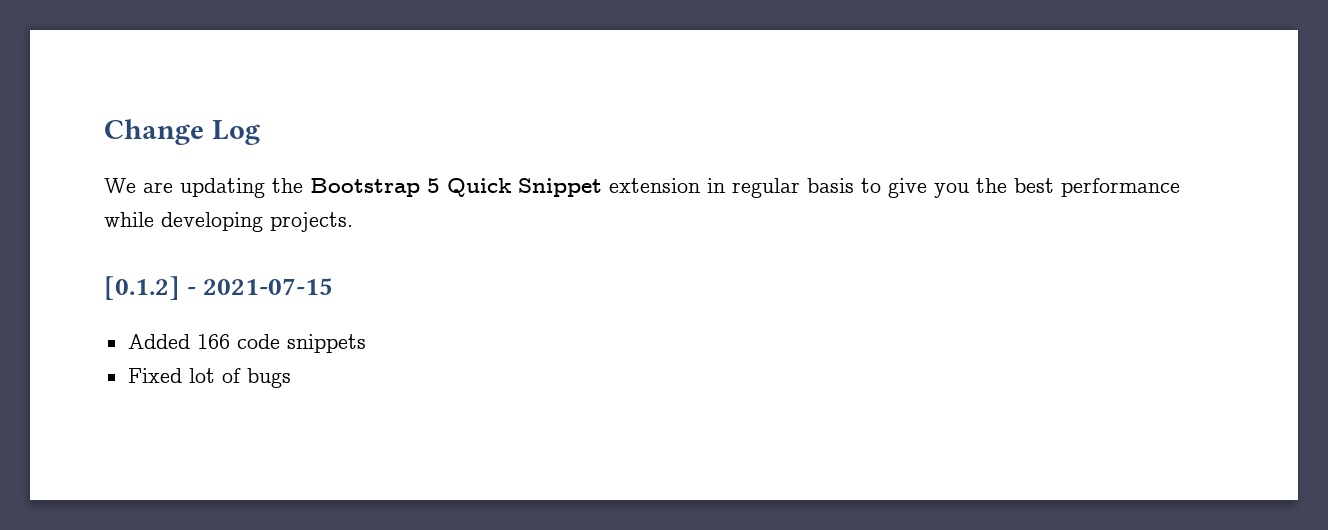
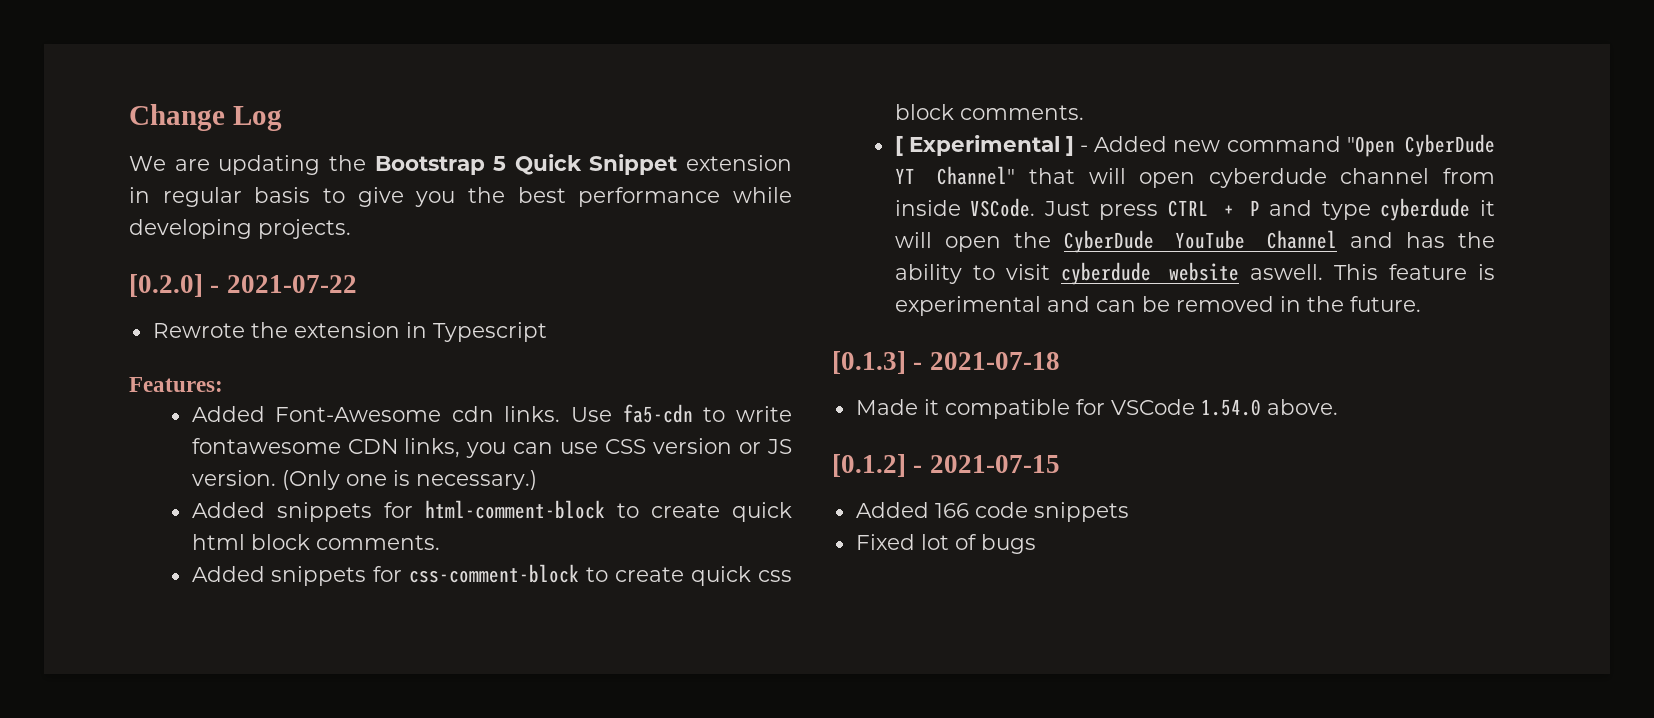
(353, 222) none -> [129,274,357,297] [152,322,547,342] [129,377,223,392] [191,404,792,423] [191,438,793,458] [191,470,537,490] [191,500,792,522] [191,534,440,550] [191,564,792,586] [894,104,1084,120] [894,134,1495,157] [894,166,1495,188] [894,198,1495,221] [894,230,1495,253] [894,262,1495,285] [894,296,1421,316] [832,351,1060,374] [855,399,1338,419] // [0.2.0] - 2021-07-22 // Rewrote the extension in Typescript // Features: // Added Font-Awesome cdn links. Use fa5-cdn to write fontawesome CDN links, you can use CSS version or JS version. (Only one is necessary.) // Added snippets for html-comment-block to create quick html block comments. // Added snippets for css-comment-block to create quick css block comments. // [ Experimental ] - Added new command "Open CyberDude YT Channel" that will open cyberdude channel from inside VSCode. Just press CTRL + P and type cyberdude it will open the CyberDude YouTube Channel and has the ability to visit cyberdude website aswell. This feature is experimental and can be removed in the future. // [0.1.3] - 2021-07-18 // Made it compatible for VSCode 1.54.0 above.

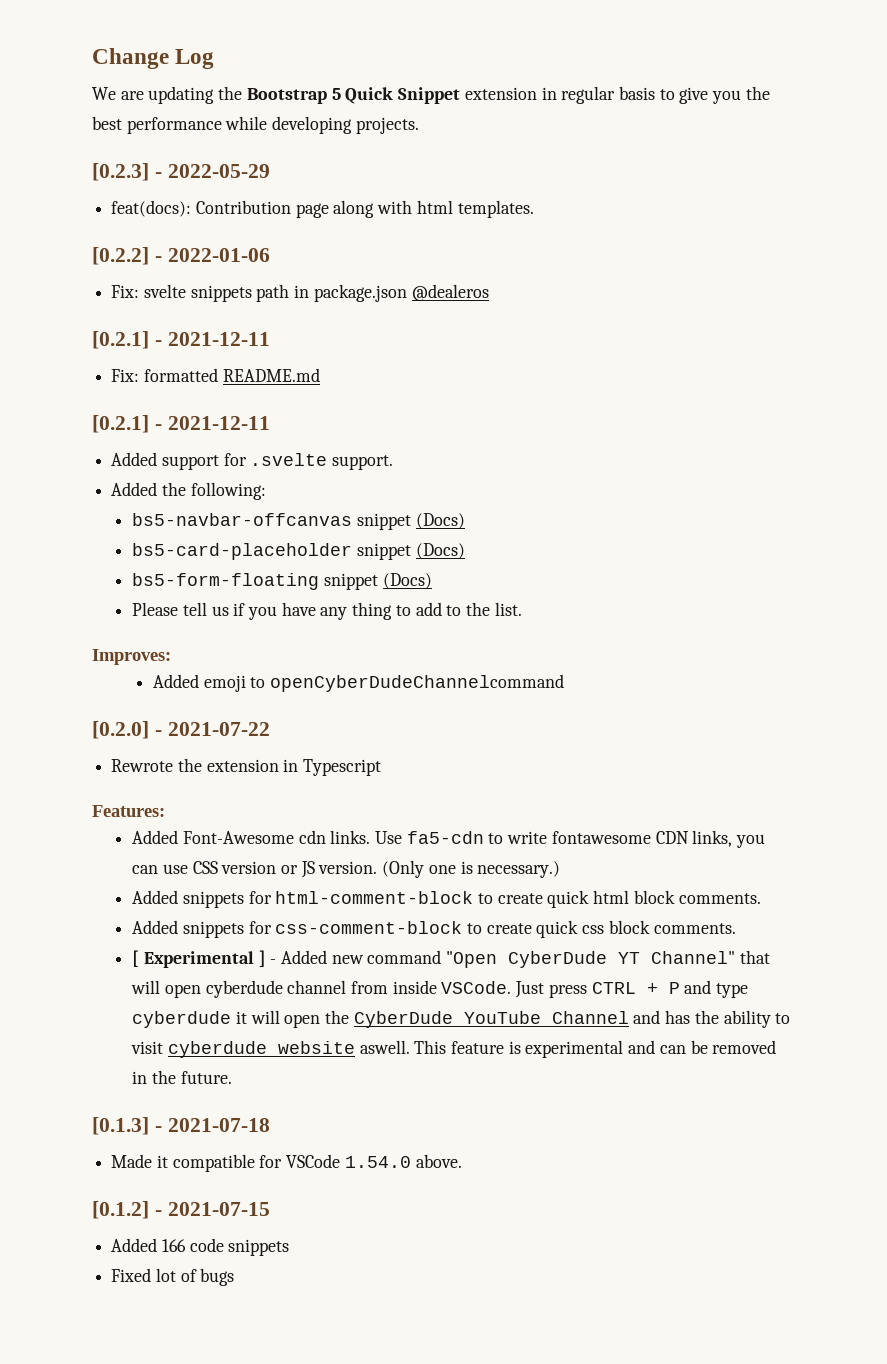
(351, 229) none -> [92,163,270,181] [111,200,534,218] [92,247,270,265] [111,284,489,302] [92,331,270,349] [111,368,320,382] [92,415,270,433] [111,452,394,470] [111,482,266,500] [132,513,465,530] [132,543,465,560] [132,573,432,590] [132,602,522,620] [92,649,171,665] [152,674,565,692] // [0.2.3] - 2022-05-29 // feat(docs): Contribution page along with html templates. // [0.2.2] - 2022-01-06 // Fix: svelte snippets path in package.json @dealeros // [0.2.1] - 2021-12-11 // Fix: formatted README.md // [0.2.1] - 2021-12-11 // Added support for .svelte support. // Added the following: // bs5-navbar-offcanvas snippet (Docs) // bs5-card-placeholder snippet (Docs) // bs5-form-floating snippet (Docs) // Please tell us if you have any thing to add to the list. // Improves: // Added emoji to openCyberDudeChannelcommand

